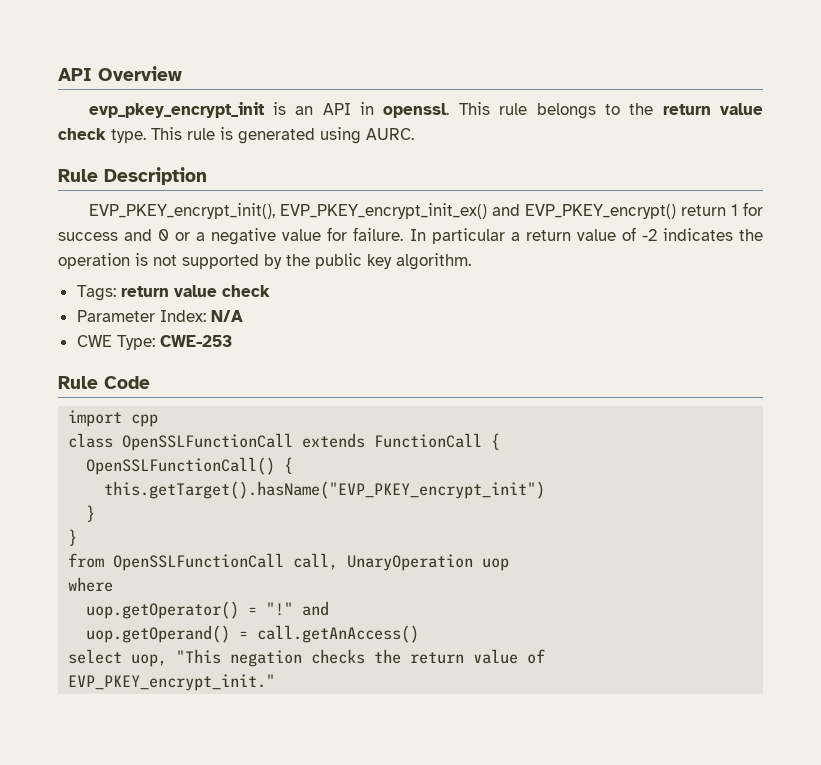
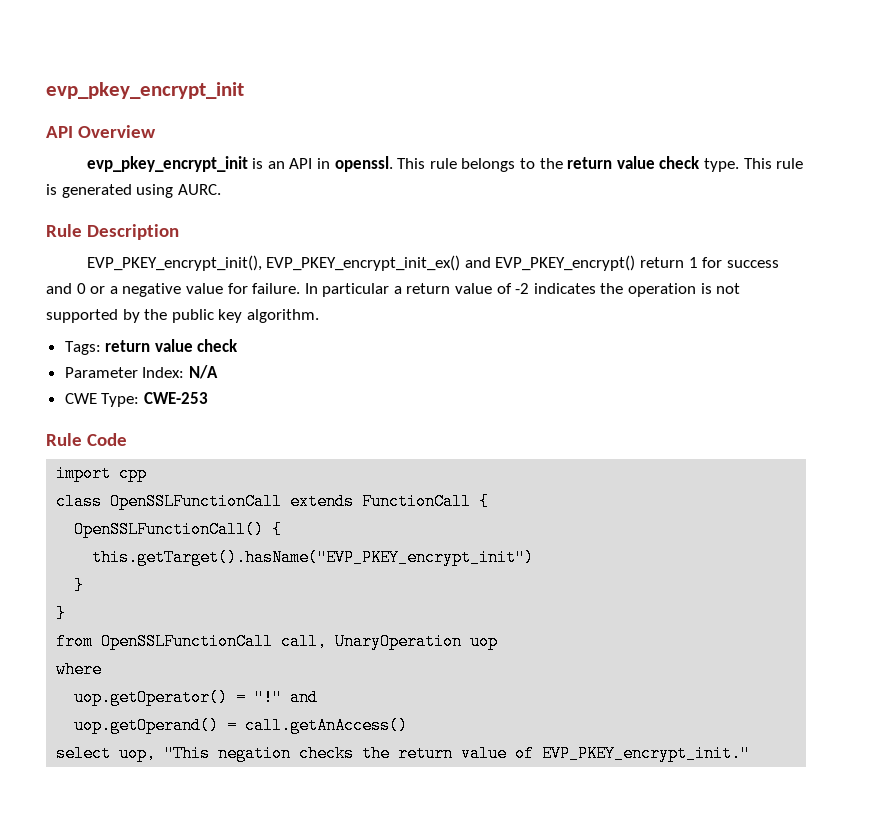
(58, 74) none -> [46,82,244,99] evp_pkey_encrypt_init //

